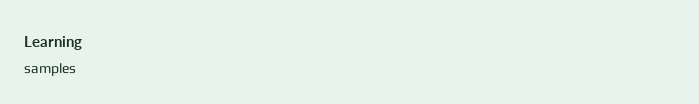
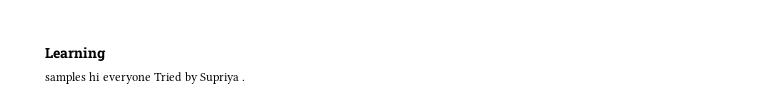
(76, 69) none -> [89,72,246,84] hi everyone Tried by Supriya .

